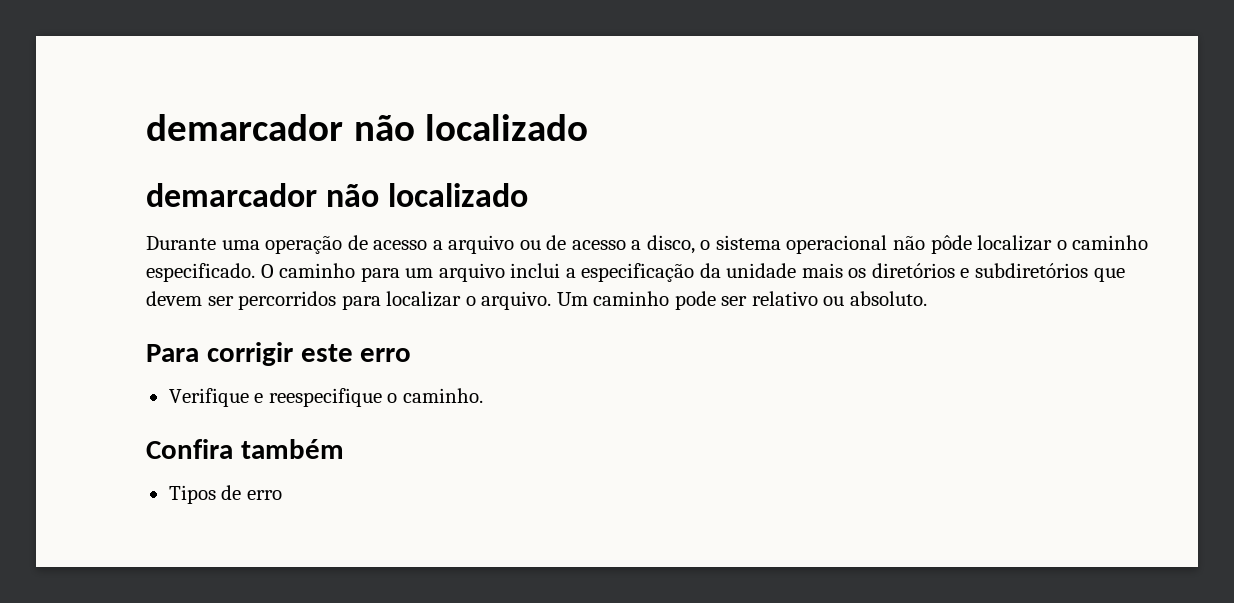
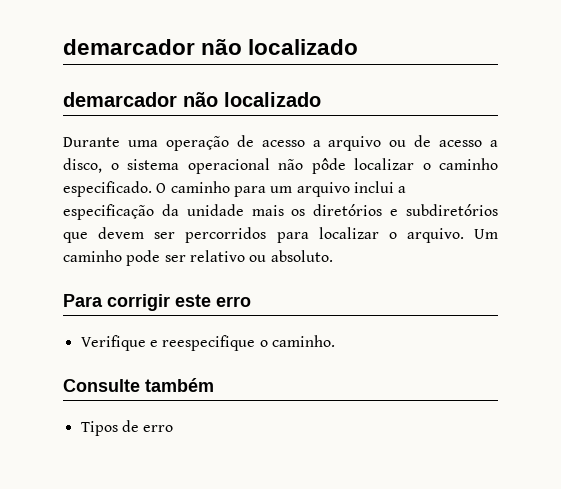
[146,439,233,459] Confira -> [63,379,140,392] Consulte

